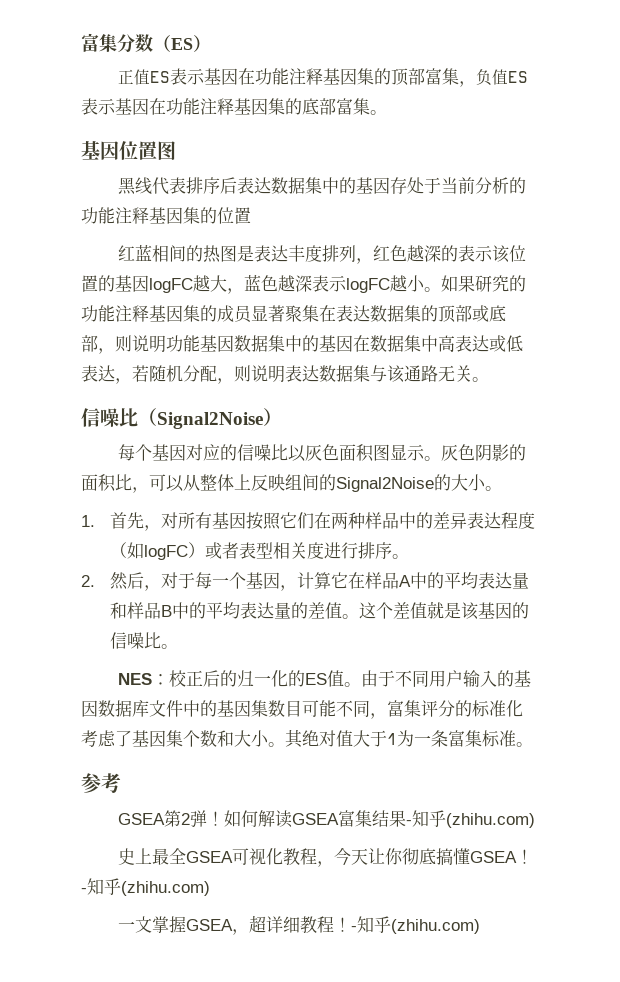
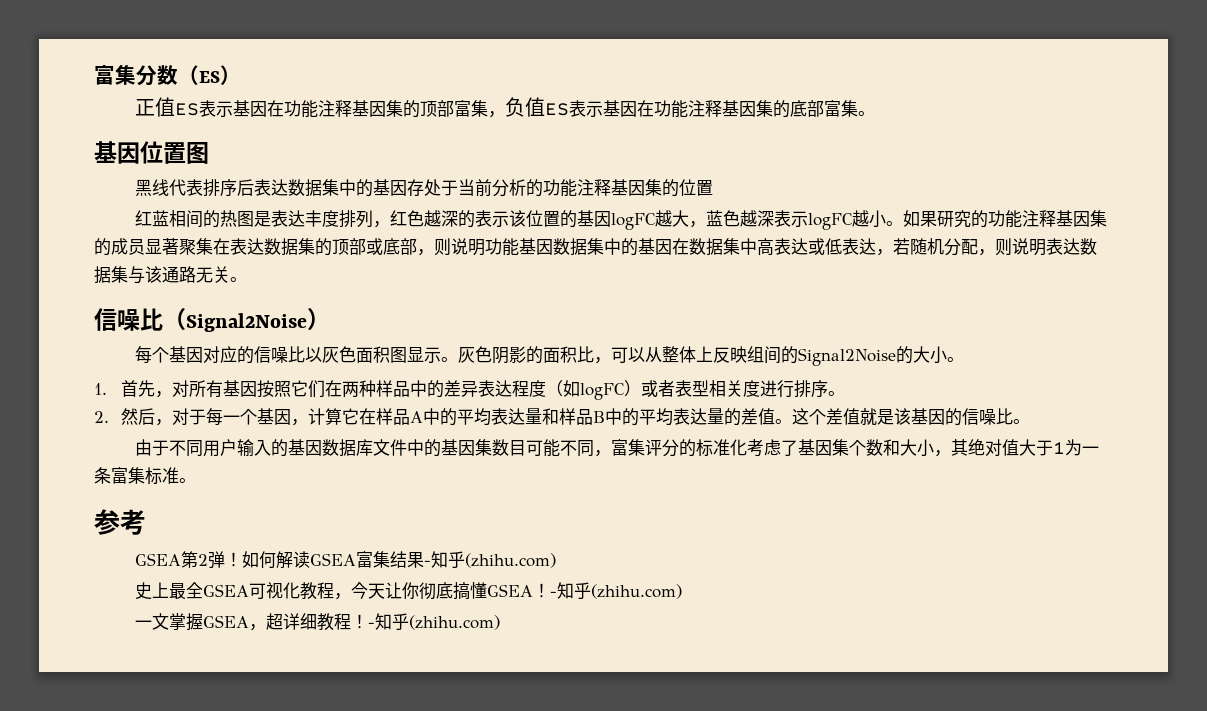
[118,670,362,687] NES：校正后的归一化的ES值。 -> (1030, 421) none
[268,742,285,747] 。 -> [934,450,952,457] ，

